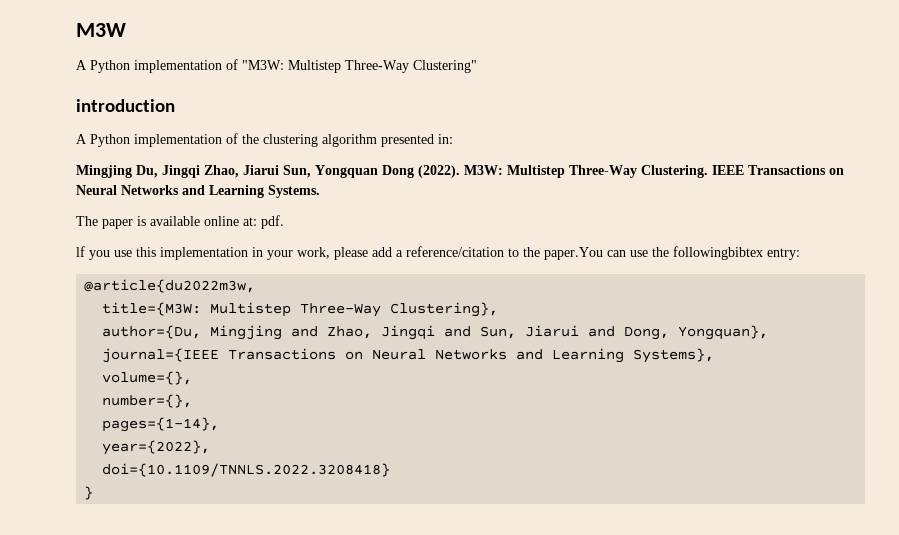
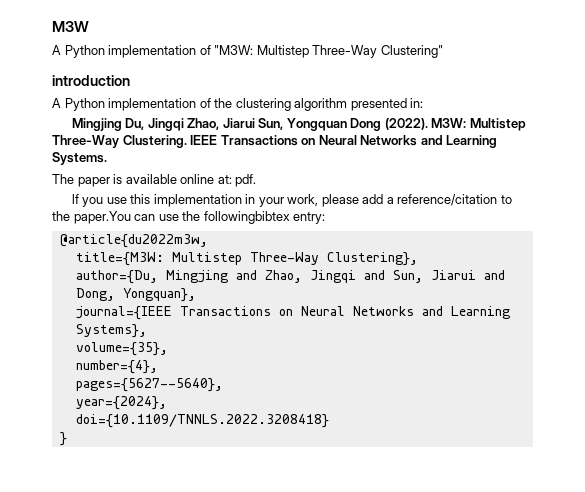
[102,371,193,385] [102,394,193,408] [102,417,220,432] [102,440,211,455] volume={}, // number={}, // pages={1-14}, // year={2022}, -> [75,342,168,356] [75,360,158,374] [75,378,223,392] [75,396,167,410] volume={35}, // number={4}, // pages={5627--5640}, // year={2024},

